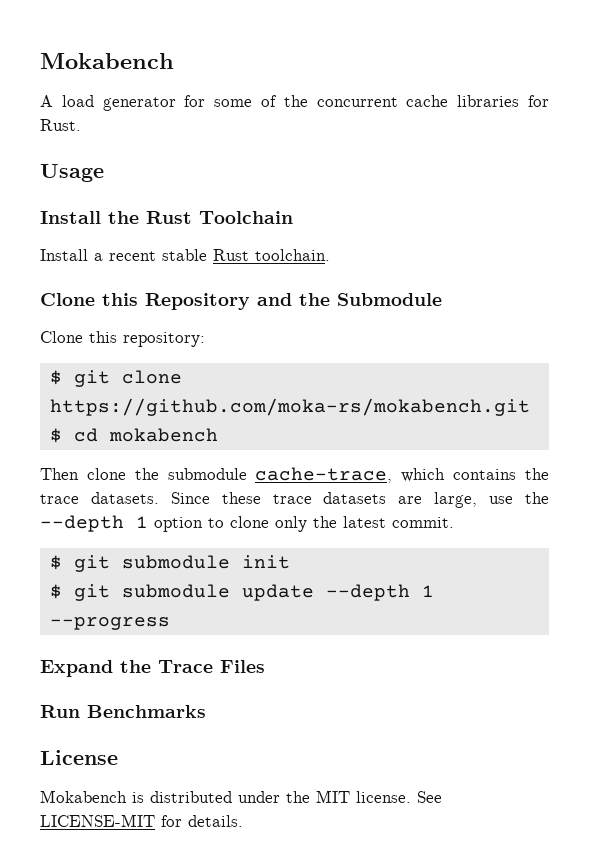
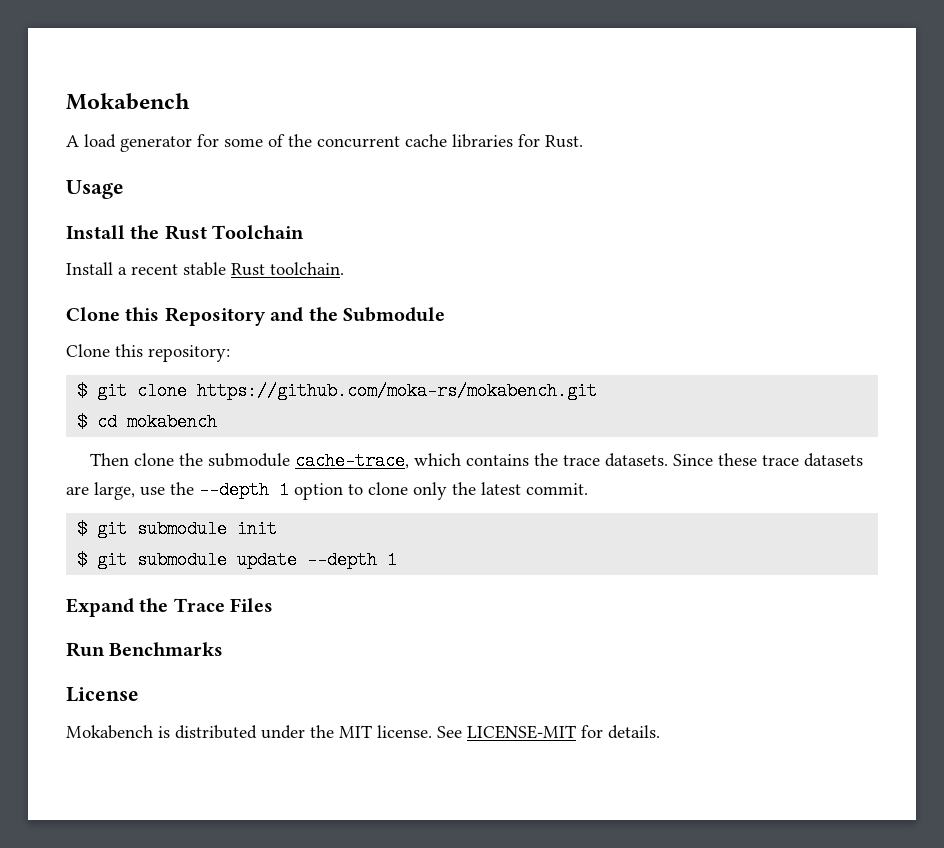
[49,617,170,630] --progress -> (398, 560) none

